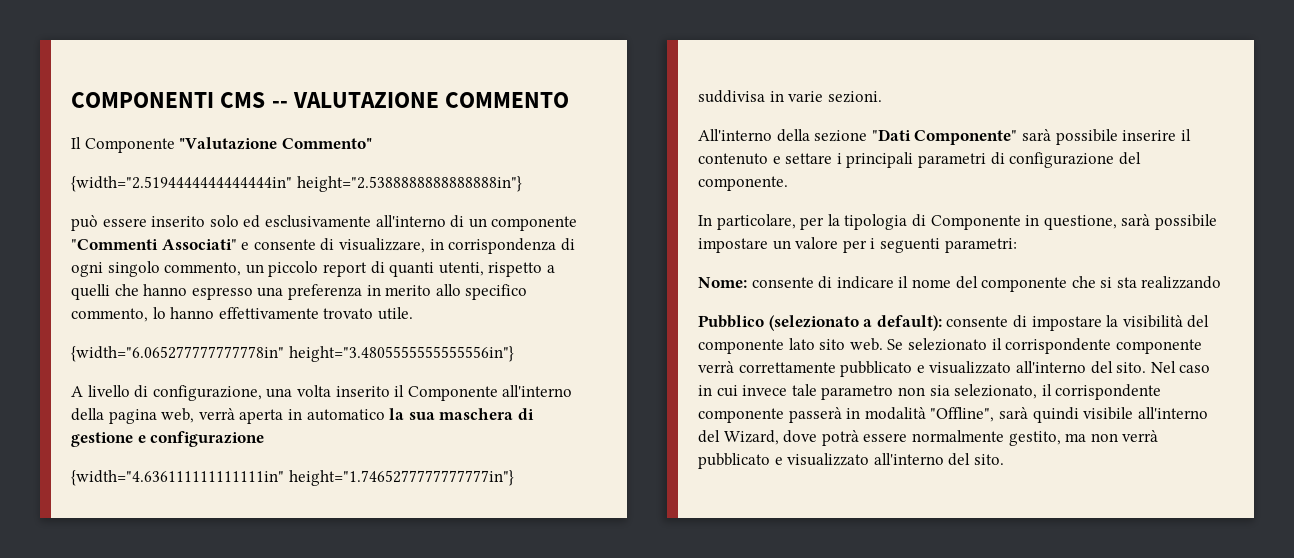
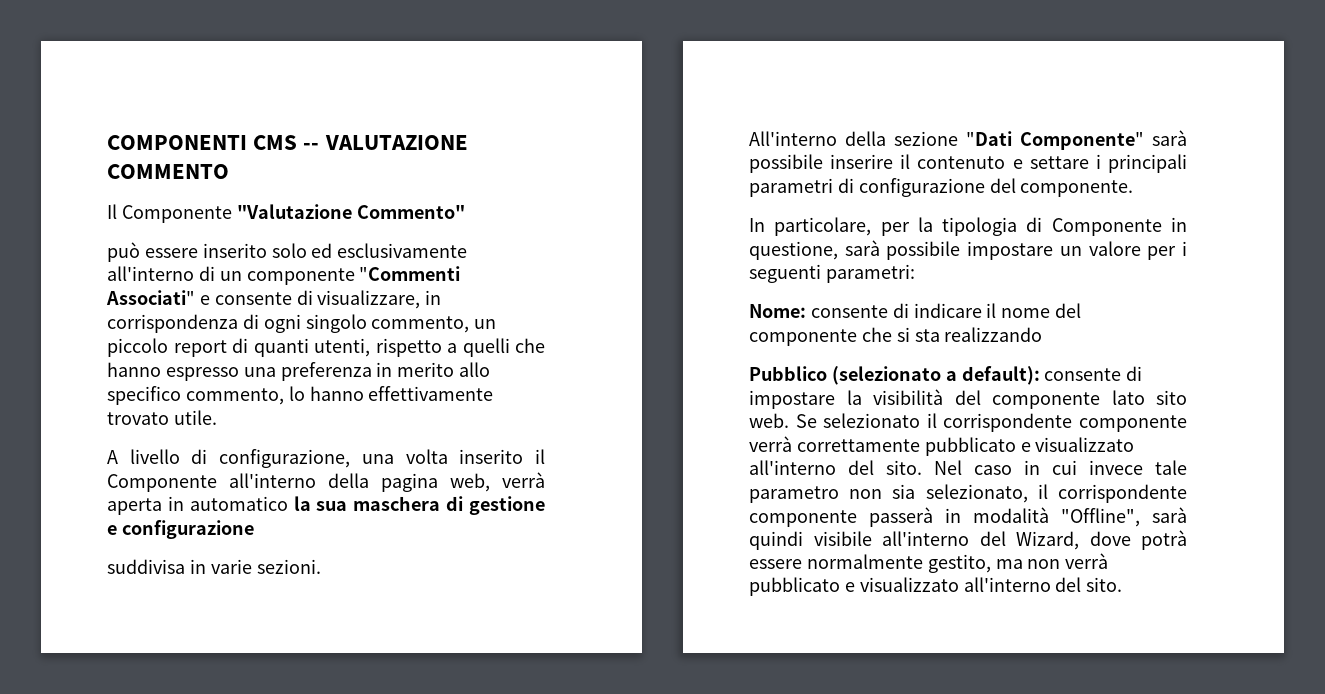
[71,176,522,192] // {width="2.5194444444444444in" height="2.5388888888888888in"} -> (465, 212) none
[71,346,514,362] // {width="6.065277777777778in" height="3.4805555555555556in"} -> (217, 417) none
[71,470,514,486] // {width="4.636111111111111in" height="1.7465277777777777in"} -> (254, 529) none

